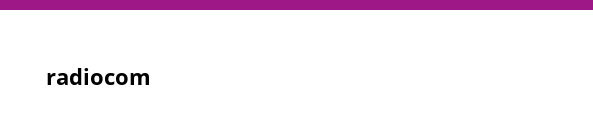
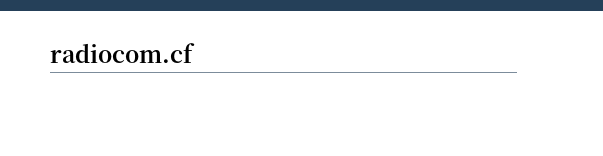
[46,68,151,85] radiocom -> [50,43,195,63] radiocom.cf

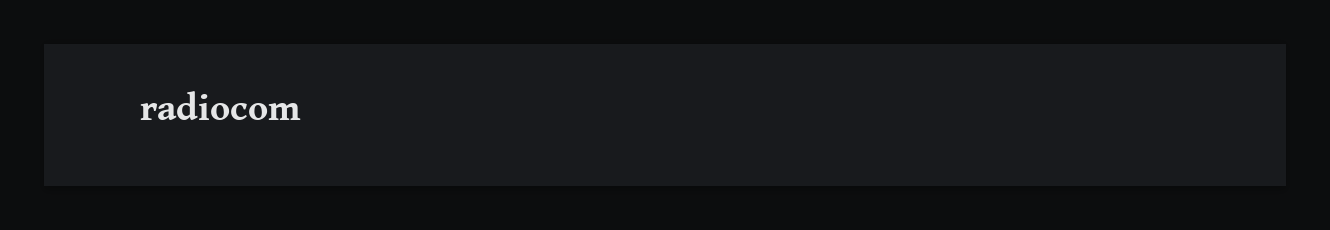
[50,43,195,63] radiocom.cf -> [140,91,301,120] radiocom

